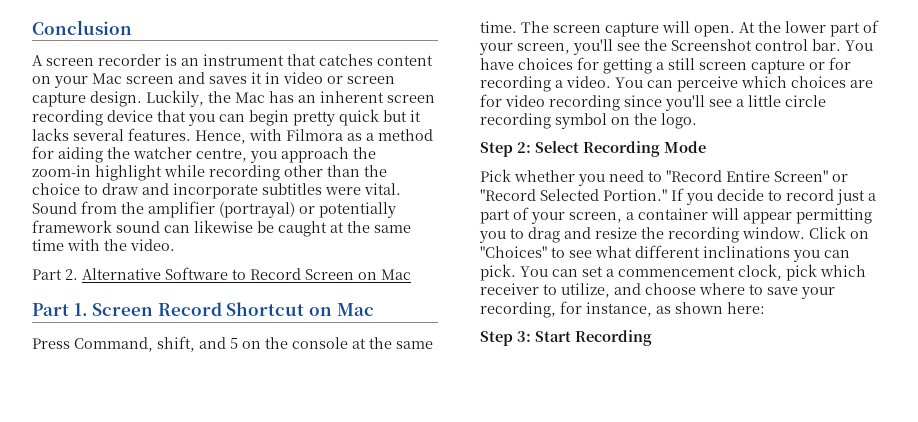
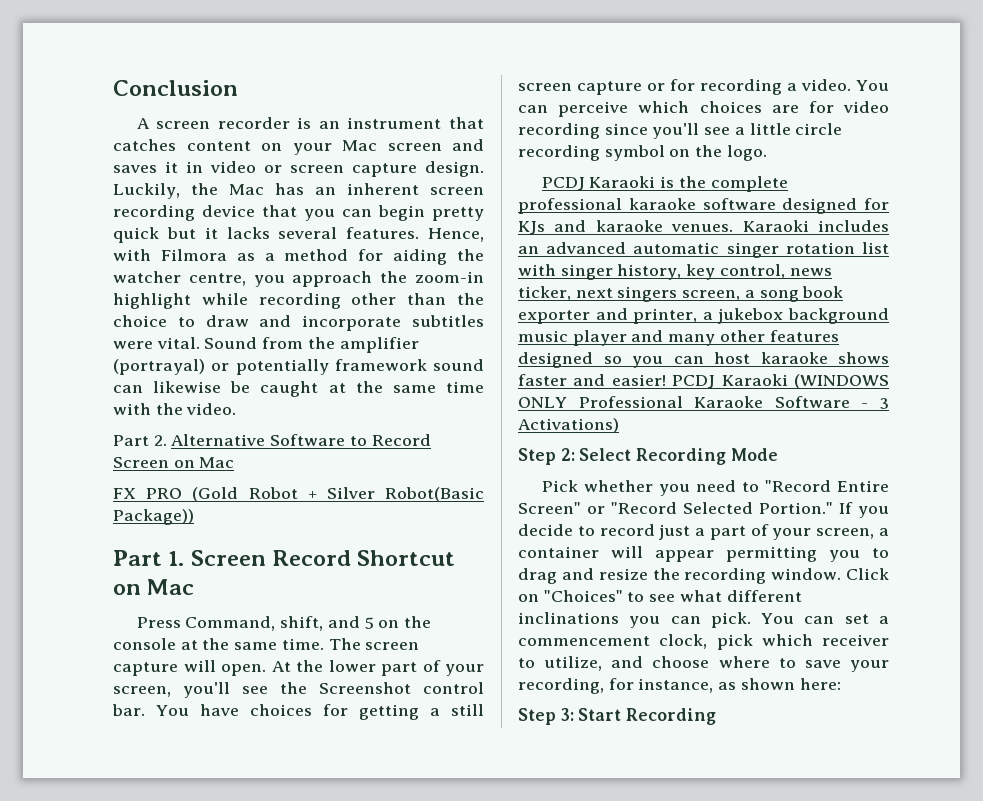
(411, 274) none -> [113,487,484,502] [113,509,194,525] // FX PRO (Gold Robot + Silver Robot(Basic Package))
(697, 121) none -> [541,176,788,192] [518,198,889,214] [518,220,889,235] [518,242,889,258] [518,264,832,280] [518,286,844,302] [518,308,889,324] [518,330,839,346] [518,352,889,368] [518,374,889,389] [518,396,889,409] [518,418,619,433] // PCDJ Karaoki is the complete professional karaoke software designed for KJs and karaoke venues. Karaoki includes an advanced automatic singer rotation list with singer history, key control, news ticker, next singers screen, a song book exporter and printer, a jukebox background music player and many other features designed so you can host karaoke shows faster and easier! PCDJ Karaoki (WINDOWS ONLY Professional Karaoke Software - 3 Activations)

